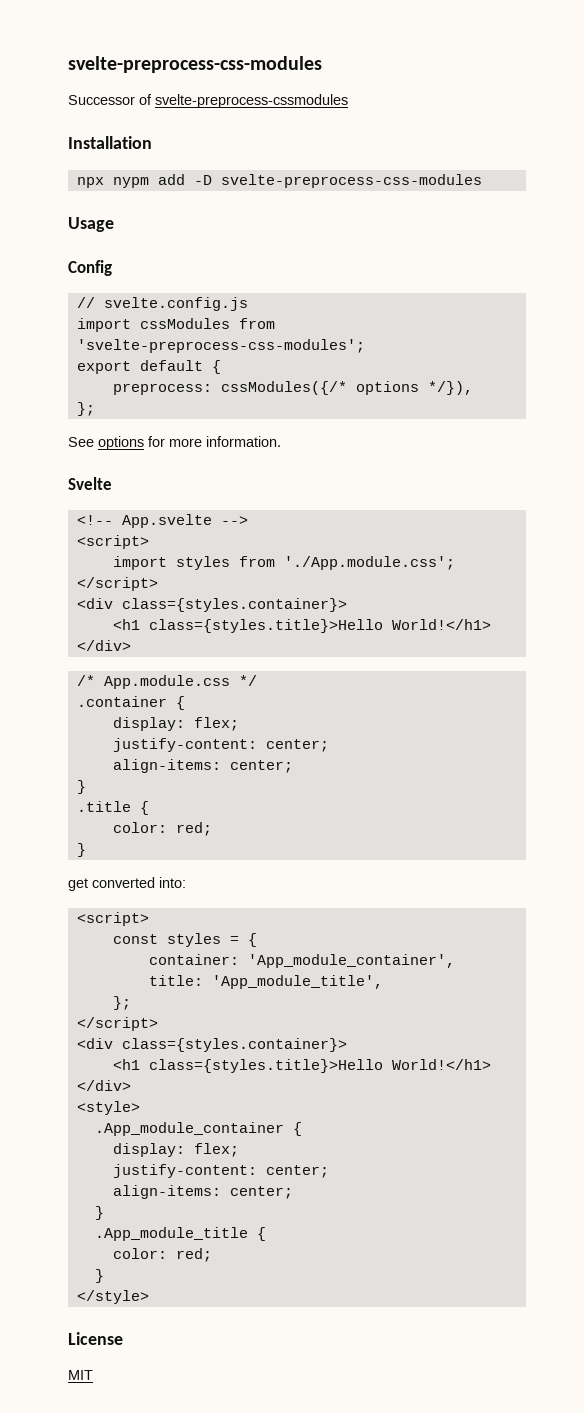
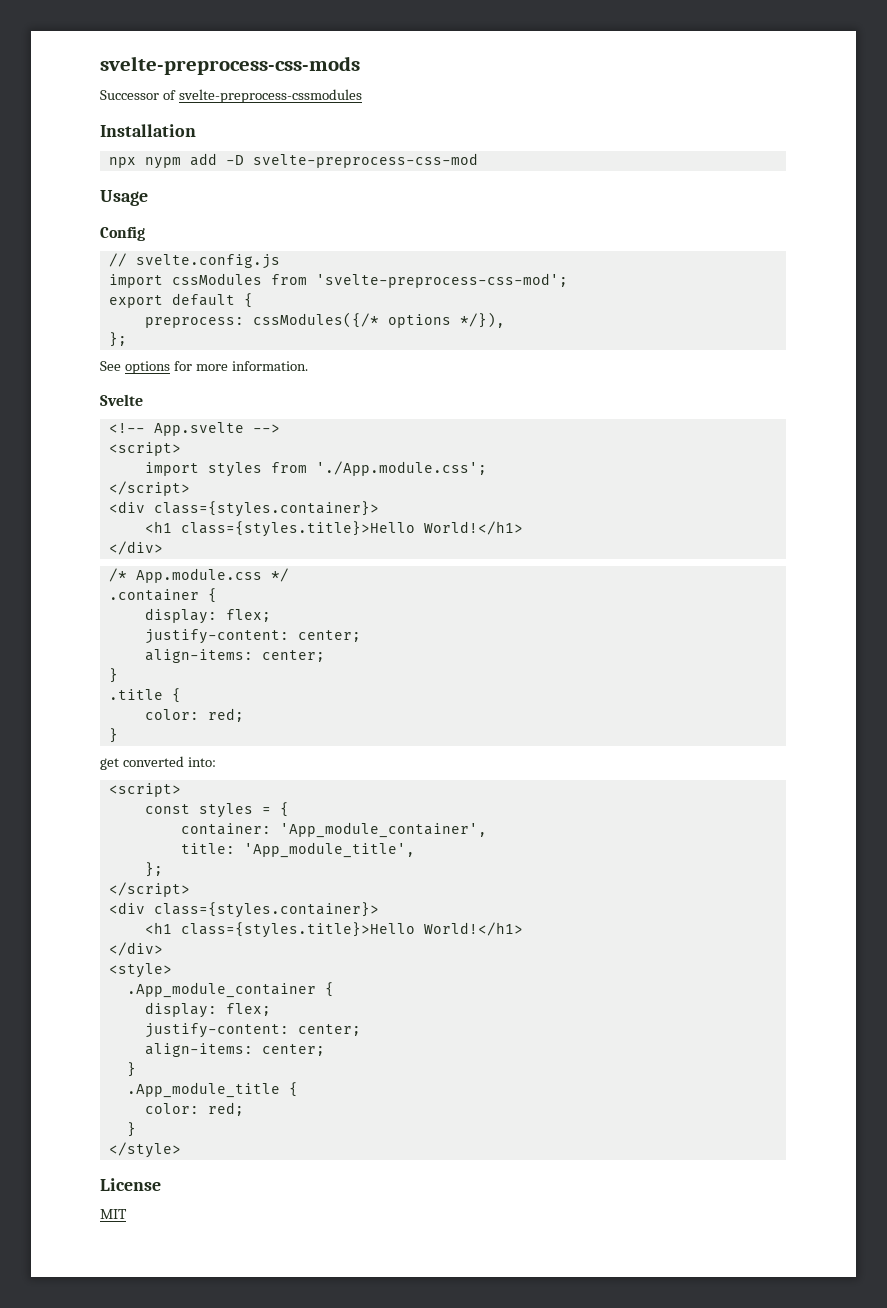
[68,56,322,73] svelte-preprocess-css-modules -> [100,56,360,75] svelte-preprocess-css-mods
[220,174,482,188] svelte-preprocess-css-modules -> [252,153,478,168] svelte-preprocess-css-mod
[76,339,365,353] 'svelte-preprocess-css-modules'; -> [315,273,568,288] 'svelte-preprocess-css-mod';

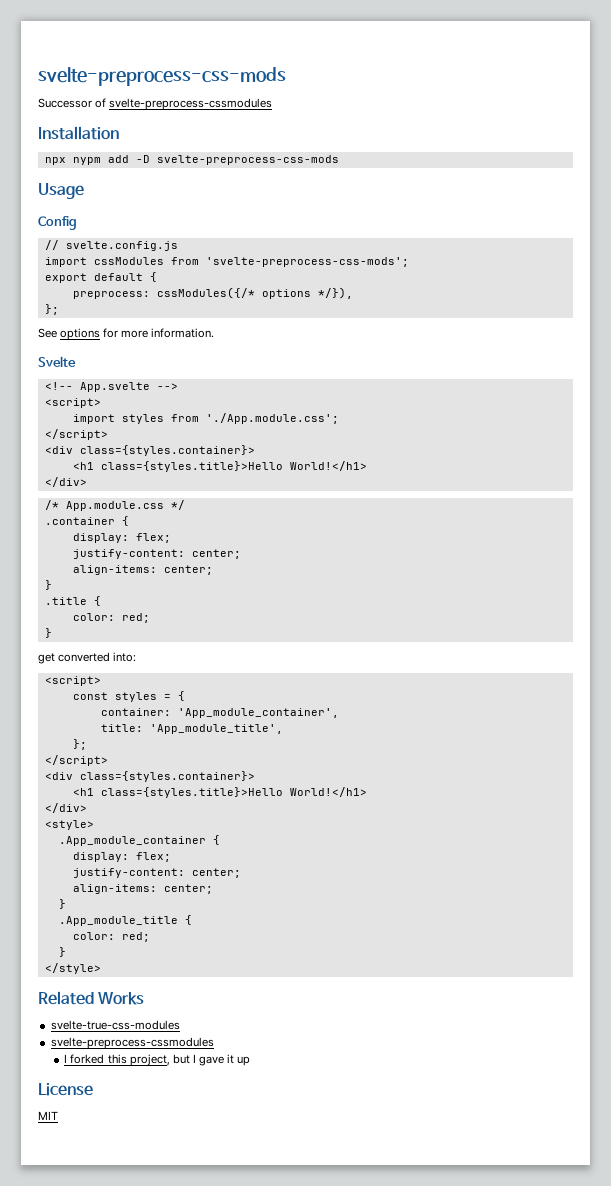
[252,153,478,168] svelte-preprocess-css-mod -> [156,155,339,165] svelte-preprocess-css-mods
[315,273,568,288] 'svelte-preprocess-css-mod'; -> [205,257,409,267] 'svelte-preprocess-css-mods';
(181, 1150) none -> [38,991,145,1005] [50,1020,180,1030] [50,1037,214,1049] [64,1054,251,1066] // Related Works // svelte-true-css-modules // svelte-preprocess-cssmodules // I forked this project, but I gave it up

